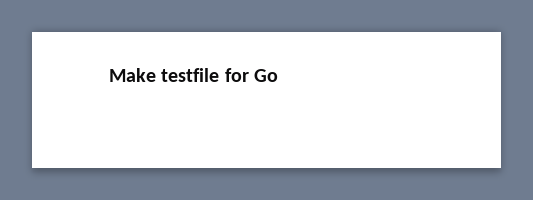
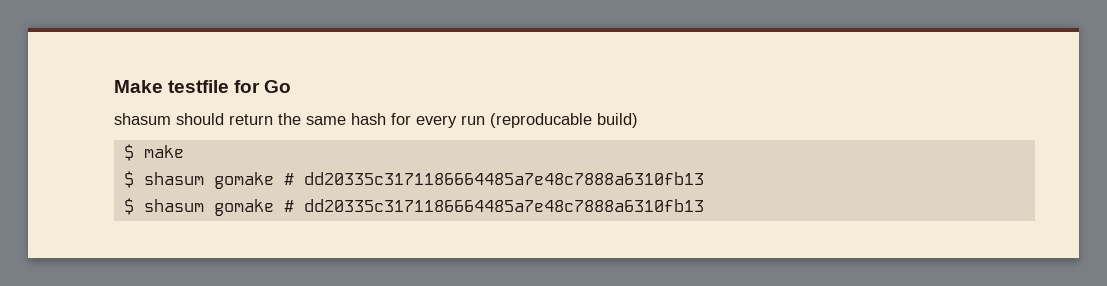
(278, 75) none -> [114,113,638,128] [123,144,184,161] [123,171,704,189] [123,198,704,216] // shasum should return the same hash for every run (reproducable build) // $ make // $ shasum gomake # dd20335c3171186664485a7e48c7888a6310fb13 // $ shasum gomake # dd20335c3171186664485a7e48c7888a6310fb13

